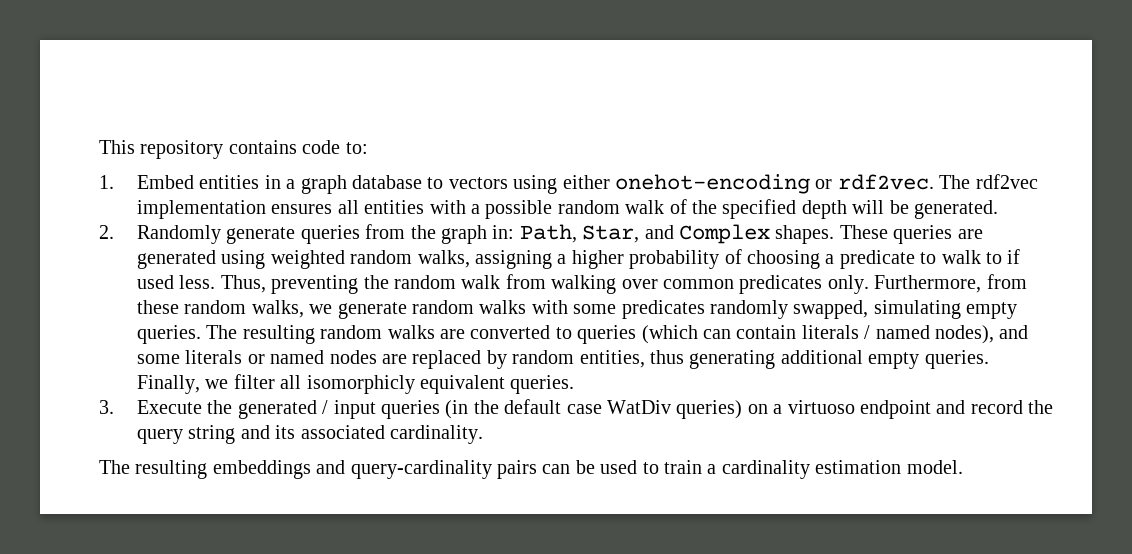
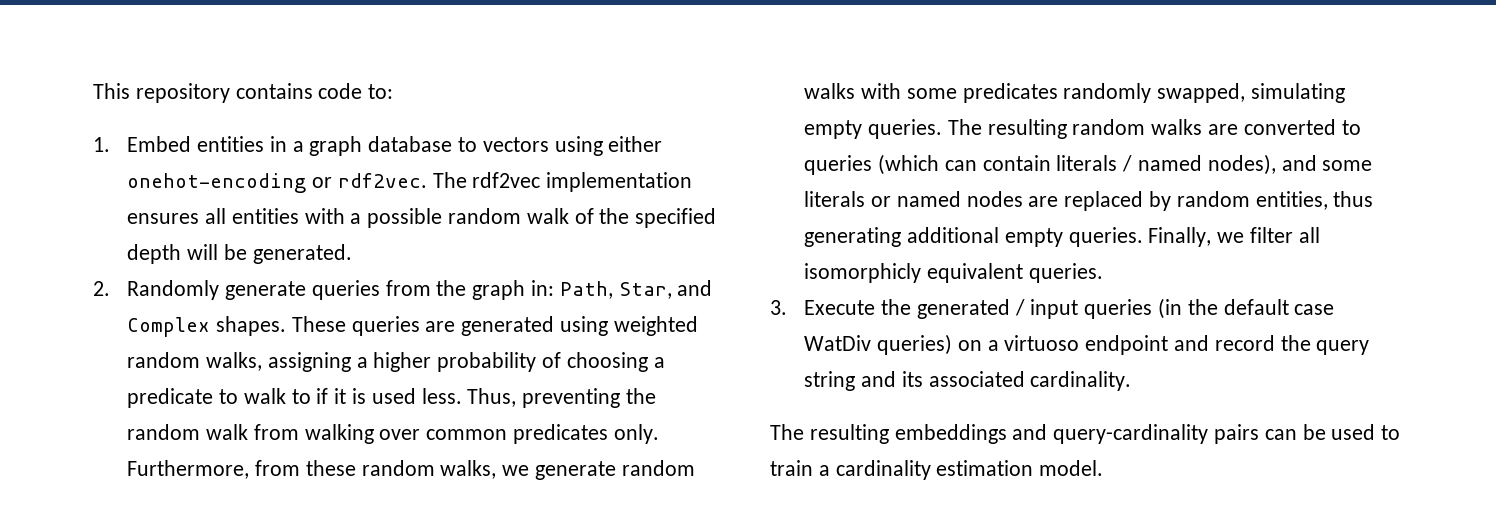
(1021, 256) none -> [334,388,367,404] it is

